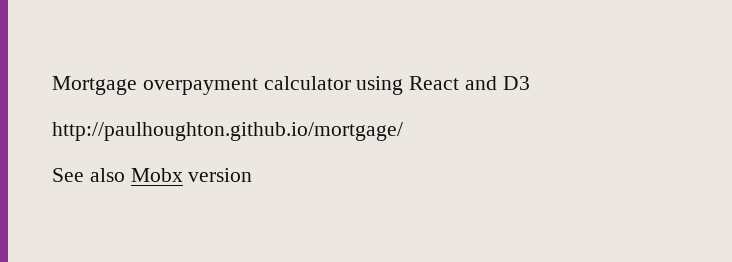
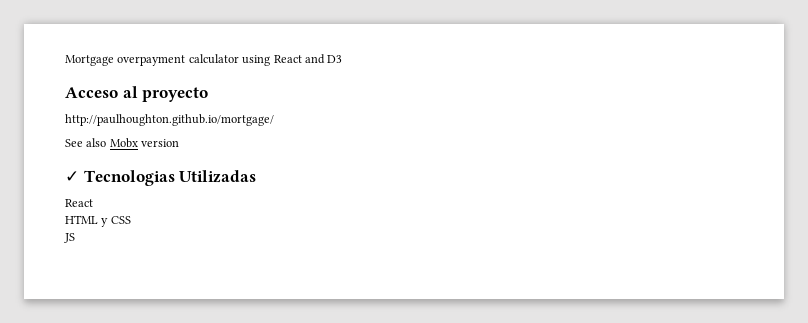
(530, 83) none -> [65,86,209,102] // Acceso al proyecto
(253, 175) none -> [65,170,257,186] [65,199,93,207] [65,215,131,227] [64,233,75,243] // ✓ Tecnologias Utilizadas // React // HTML y CSS // JS

